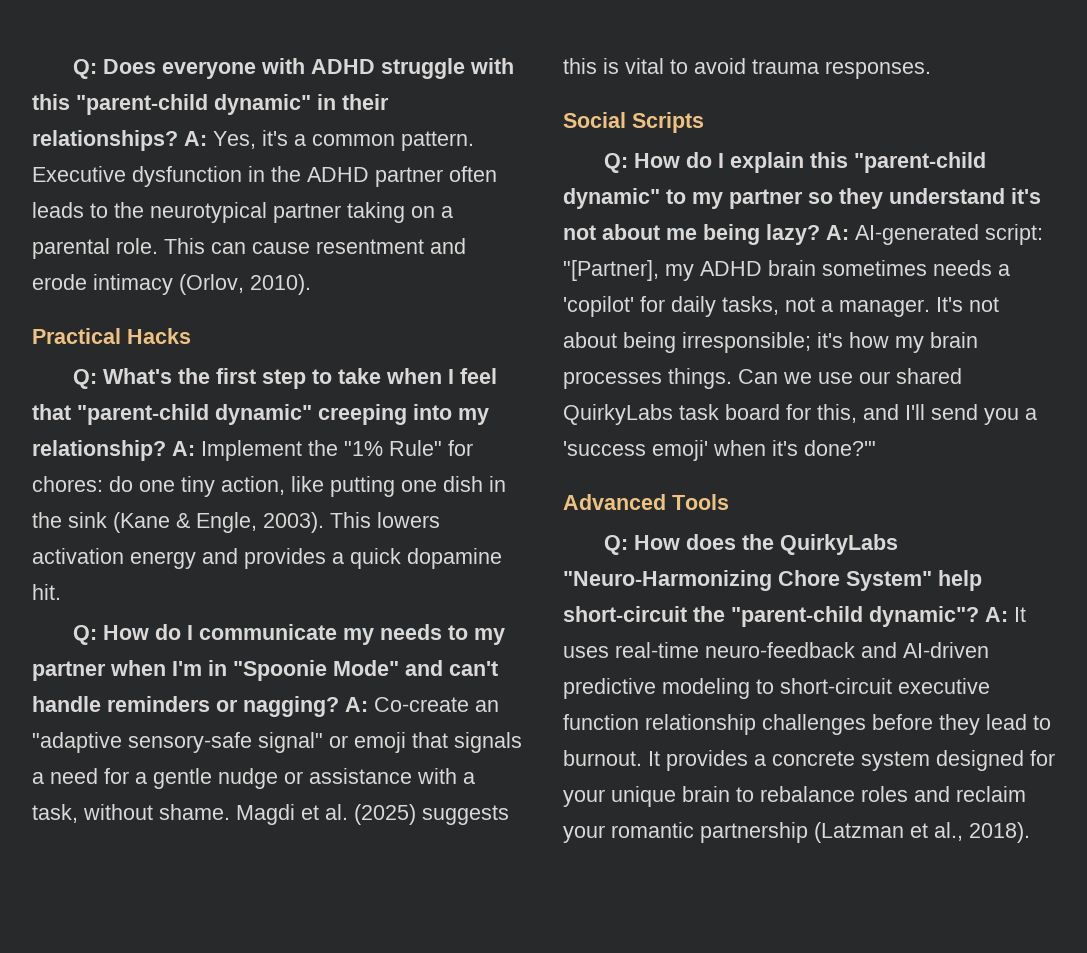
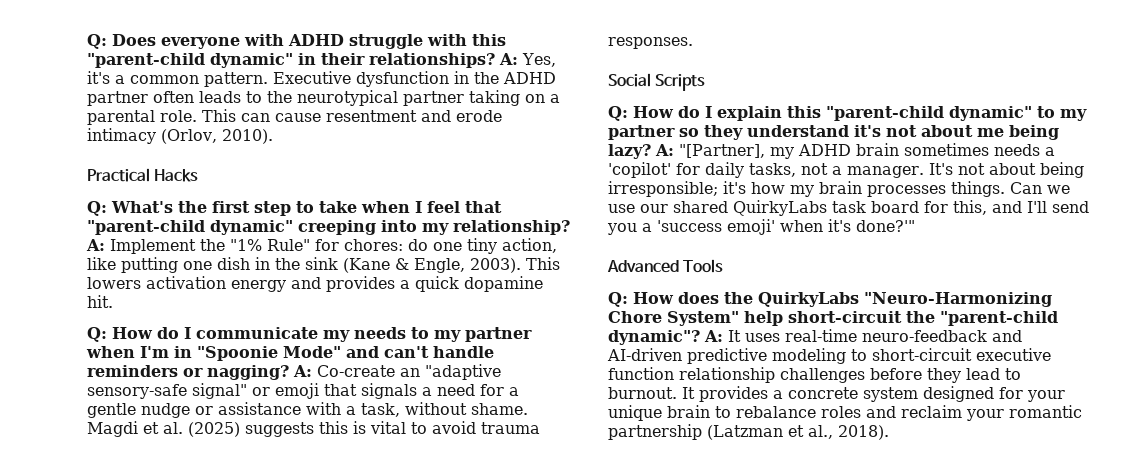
[855,224,1043,245] AI-generated script: -> (674, 150) none

